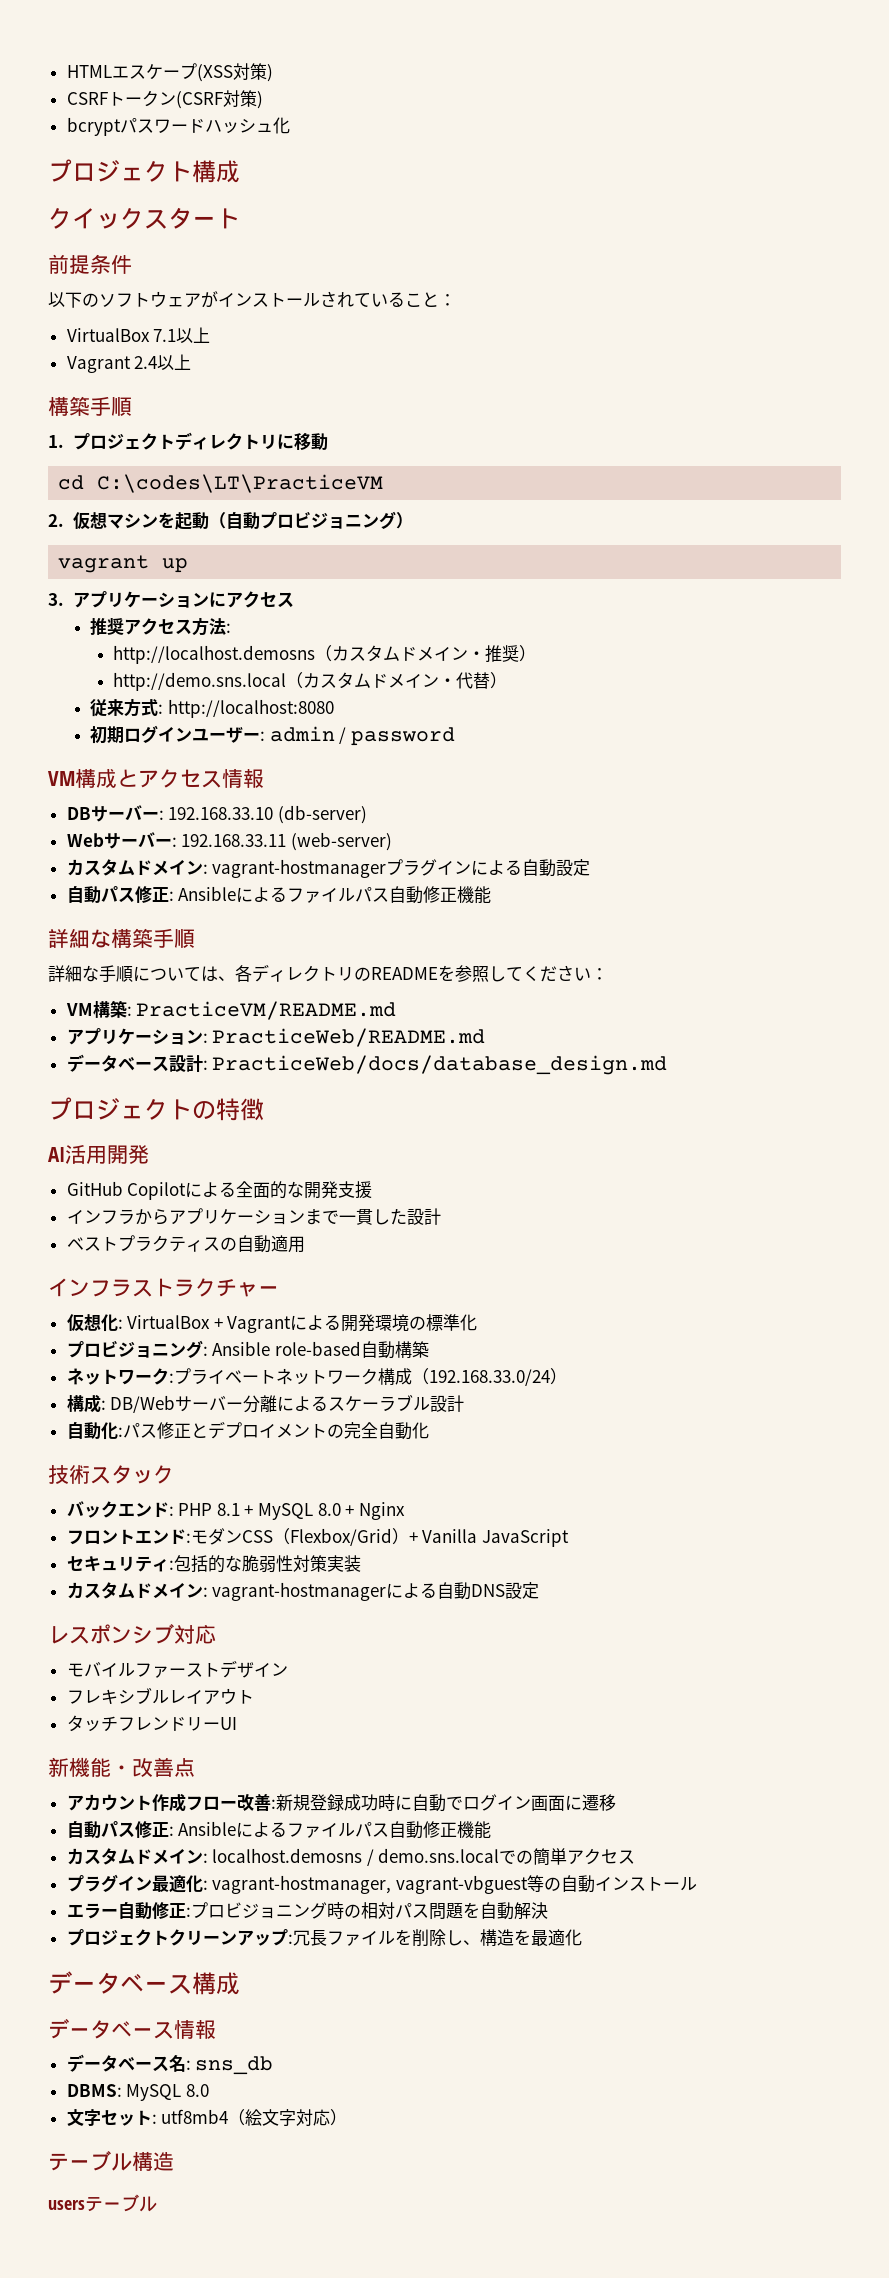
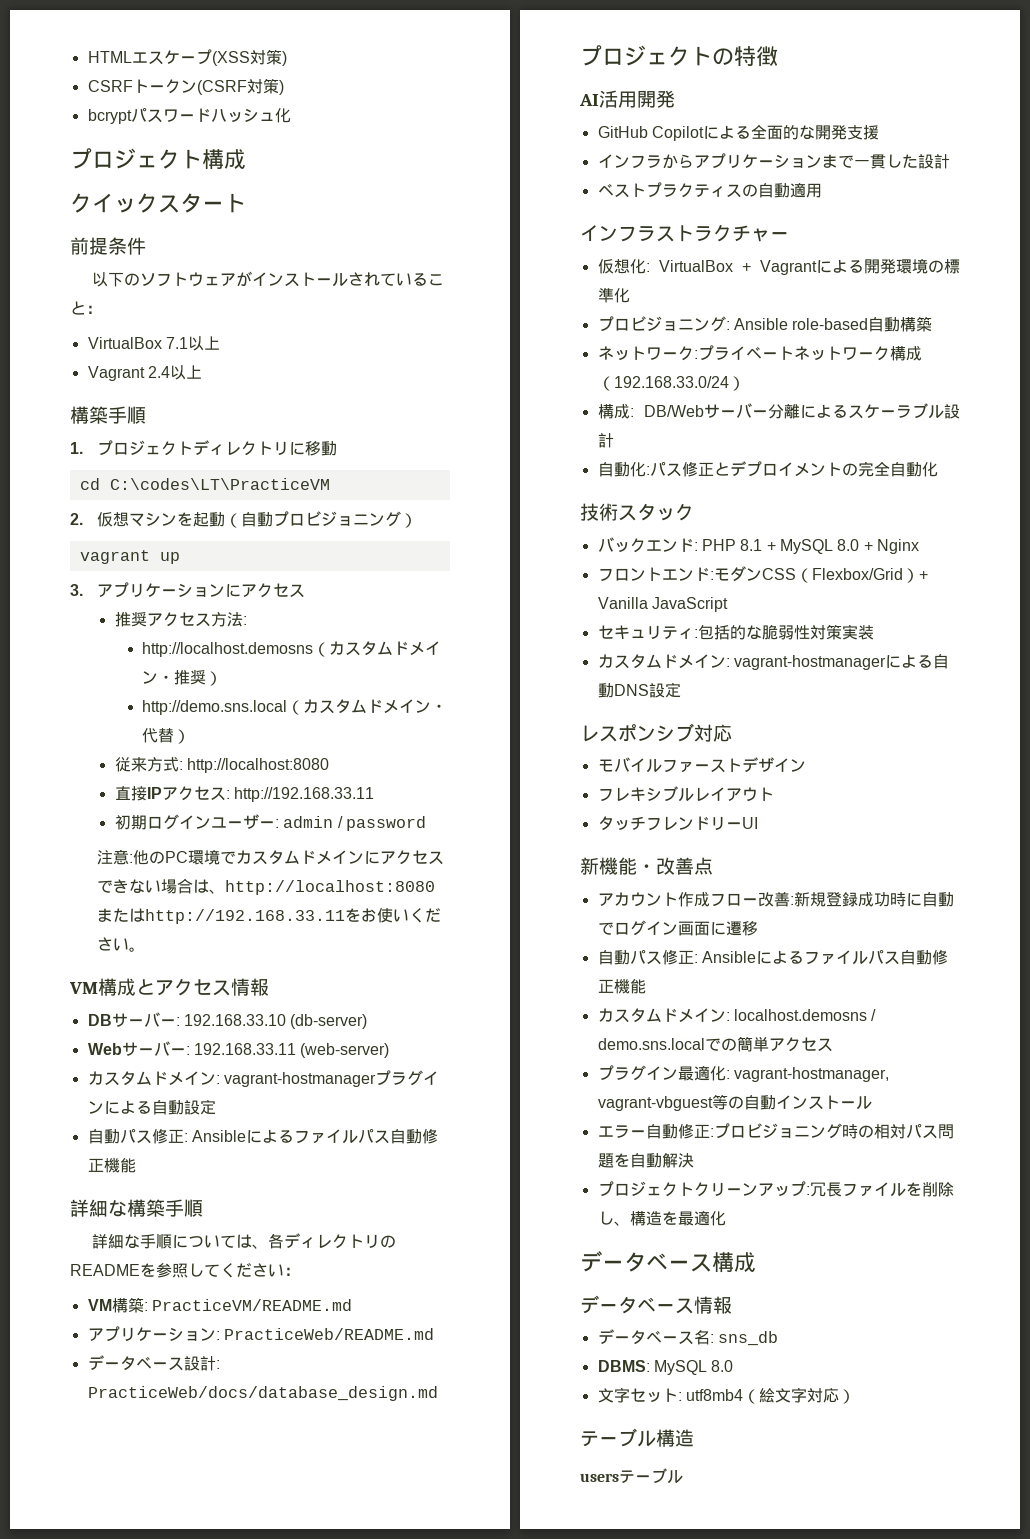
(334, 708) none -> [114,786,375,802] // 直接IPアクセス: http://192.168.33.11
(455, 736) none -> [97,849,445,865] [97,878,436,895] [97,908,442,924] [97,937,146,952] // 注意:他のPC環境でカスタムドメインにアクセスできない場合は、http://localhost:8080またはhttp://192.168.33.11をお使いください。

